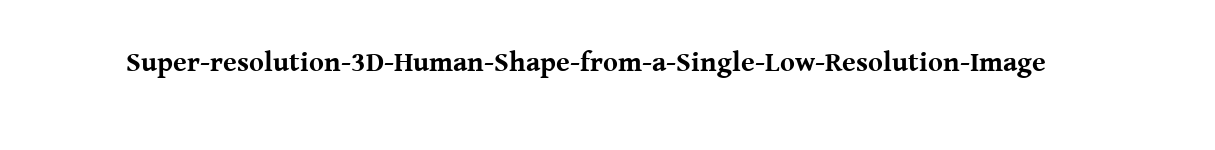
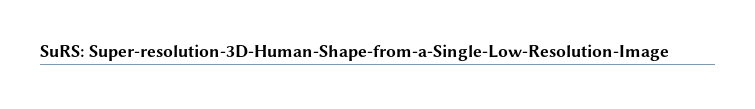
(126, 64) none -> [40,45,84,57] SuRS:

